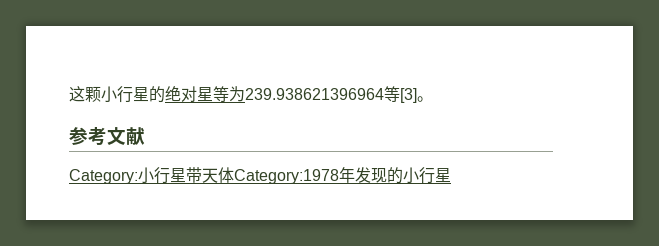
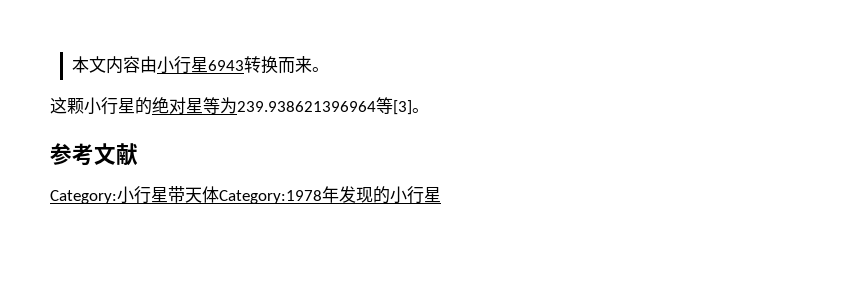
(69, 94) none -> [71,56,329,74] 本文内容由小行星6943转换而来。 //

